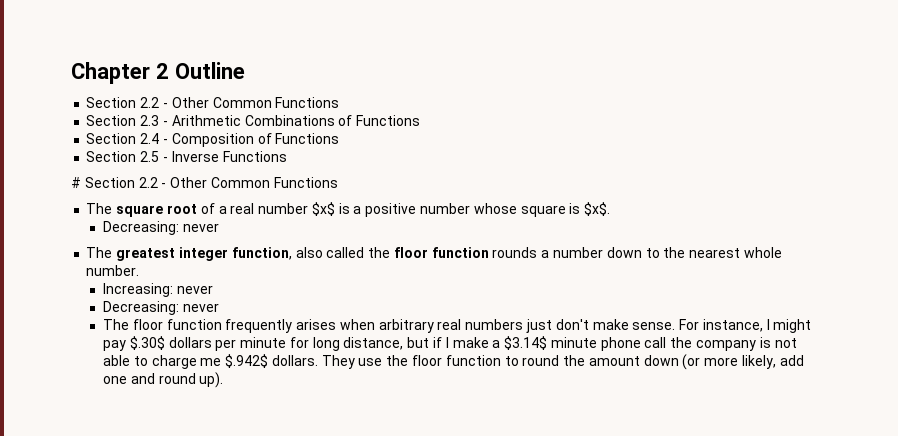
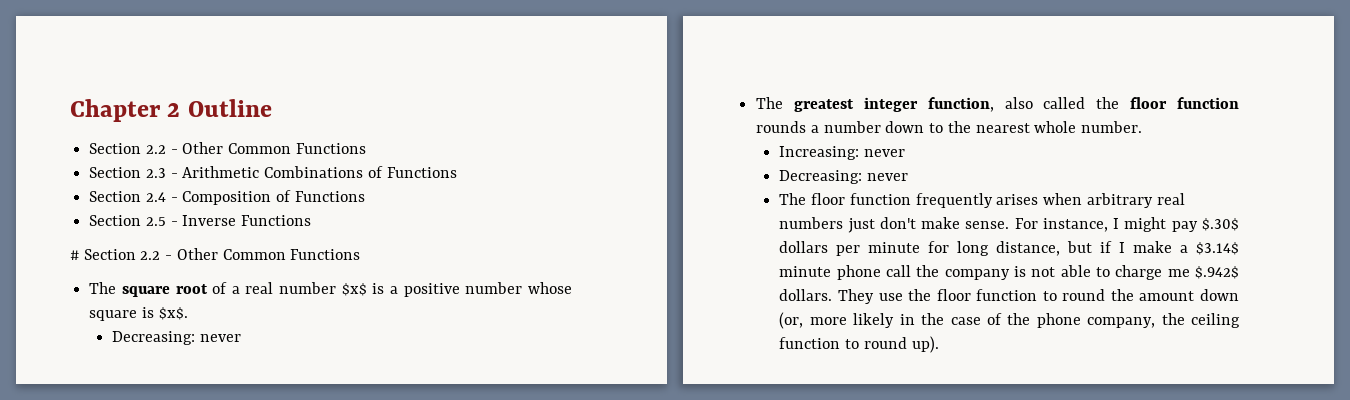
[682,354,804,370] [102,373,155,384] (or more likely, add one and -> [779,312,1240,329] [779,337,860,349] (or, more likely in the case of the phone company, the ceiling function to

